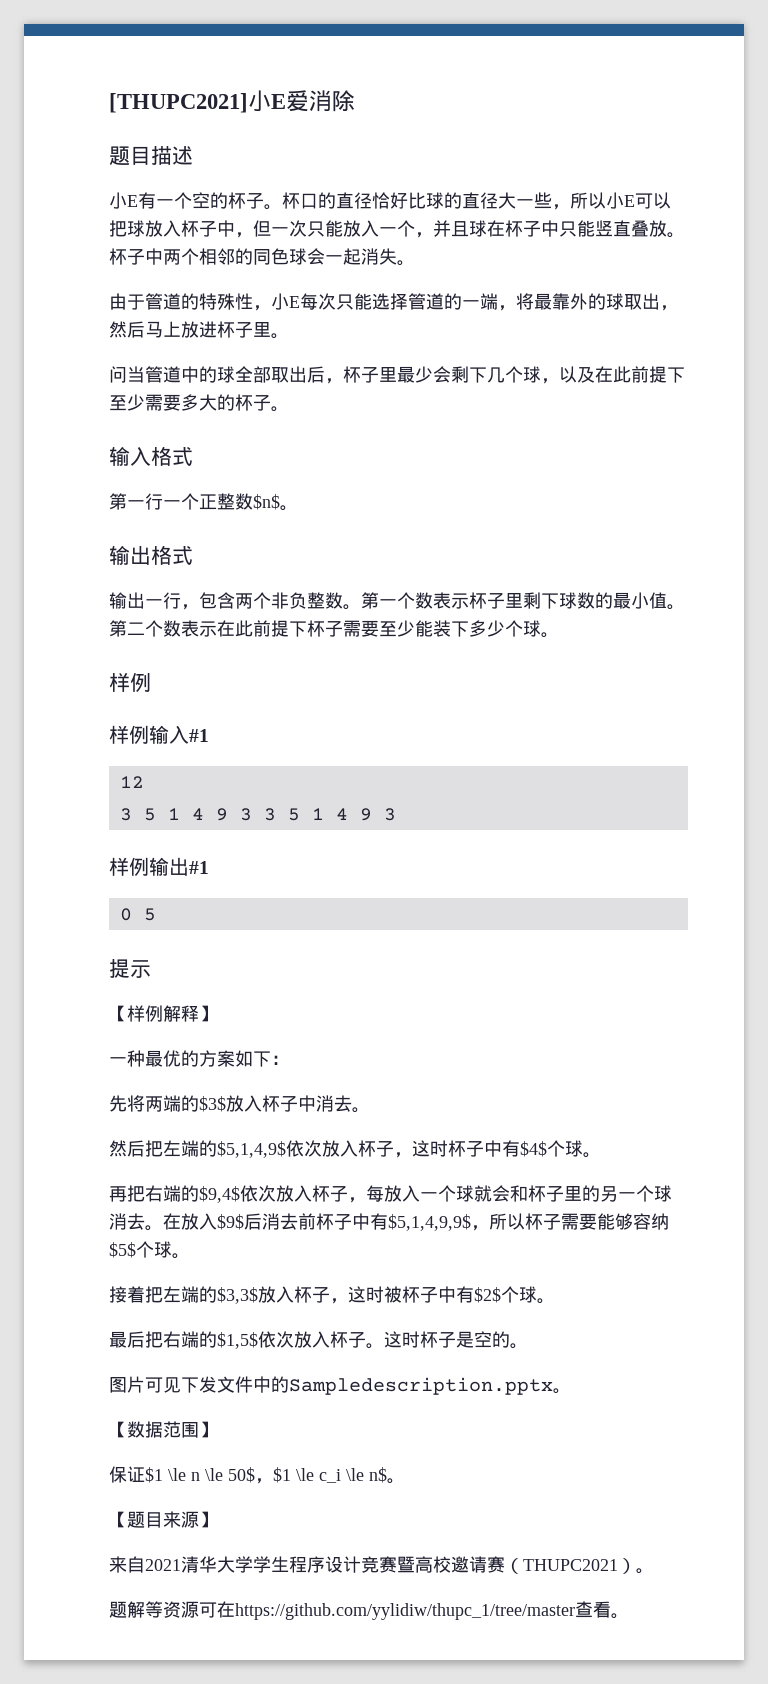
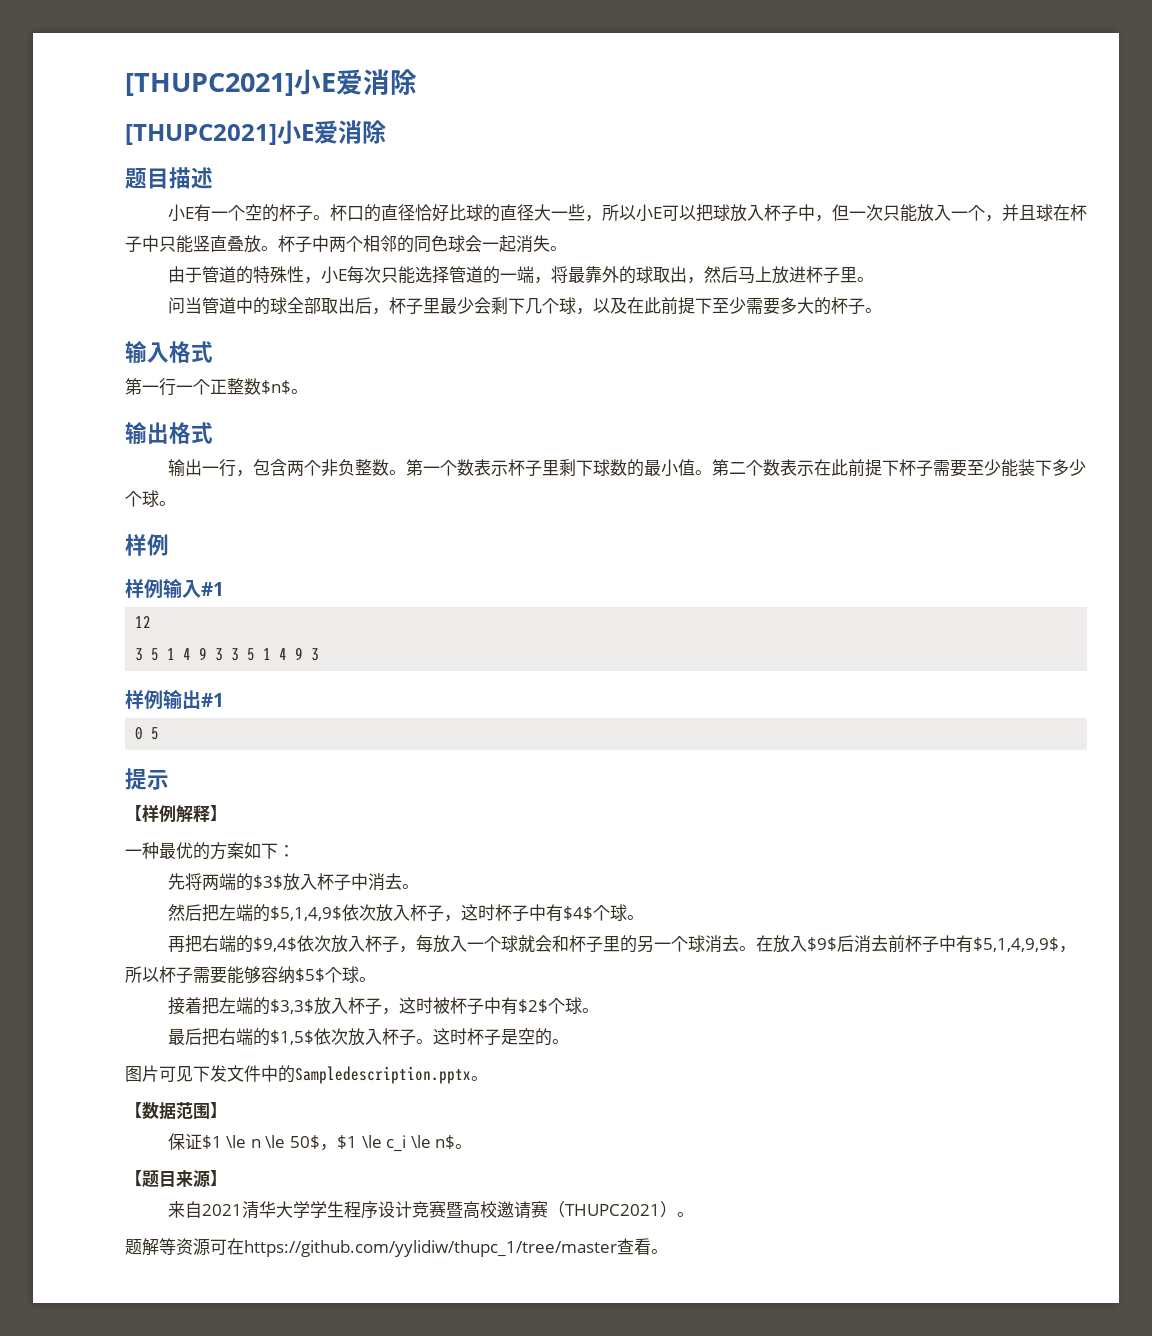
[109,90,355,113] [THUPC2021]小E爱消除 -> [125,69,417,96] [125,120,386,145] [THUPC2021]小E爱消除 // [THUPC2021]小E爱消除

